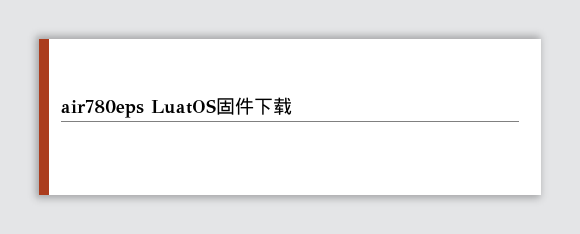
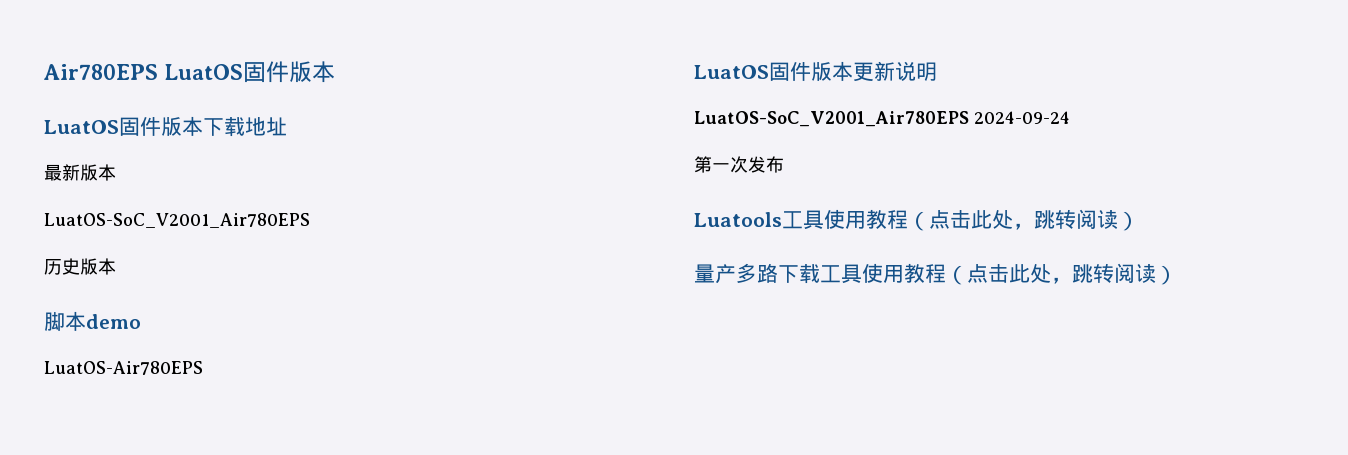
[61,97,292,118] air780eps LuatOS固件下载 -> [43,61,336,83] [44,116,287,137] [44,164,116,181] [44,213,310,228] [44,258,116,275] [44,311,141,331] [44,361,203,375] [694,61,937,82] [694,111,1070,127] [694,156,784,173] [694,209,1139,231] [694,263,1177,285] Air780EPS LuatOS固件版本 // LuatOS固件版本下载地址 // 最新版本 // LuatOS-SoC_V2001_Air780EPS // 历史版本 // 脚本demo // LuatOS-Air780EPS // LuatOS固件版本更新说明 // LuatOS-SoC_V2001_Air780EPS 2024-09-24 // 第一次发布 // Luatools工具使用教程（点击此处，跳转阅读） // 量产多路下载工具使用教程（点击此处，跳转阅读）

